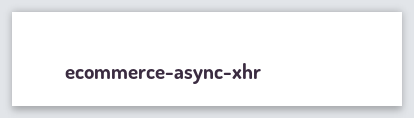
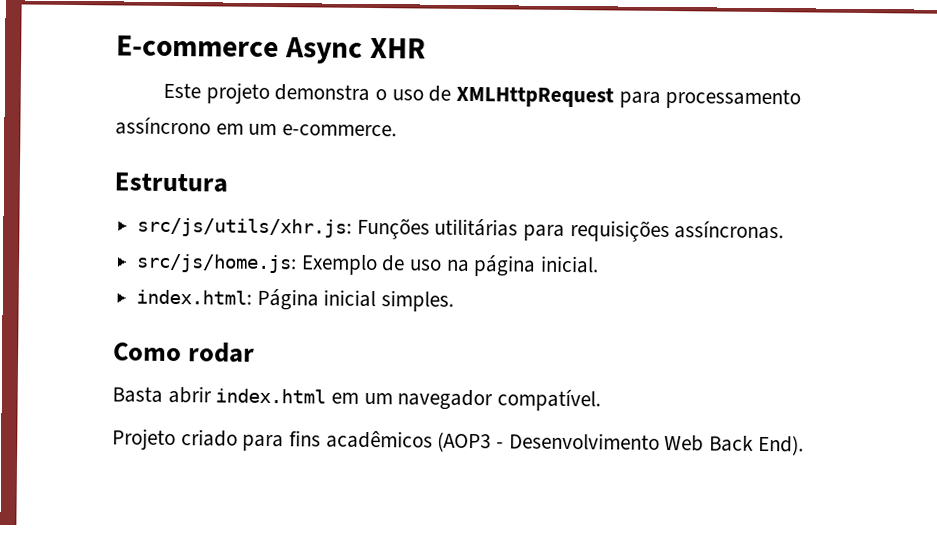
[65,63,261,84] ecommerce-async-xhr -> [116,35,426,64] [162,82,802,110] [115,116,398,137] [114,172,228,193] [137,217,785,243] [136,253,600,277] [136,288,455,312] [113,342,256,363] [112,385,602,412] [112,428,804,456] E-commerce Async XHR // Este projeto demonstra o uso de XMLHttpRequest para processamento assíncrono em um e-commerce. // Estrutura // src/js/utils/xhr.js: Funções utilitárias para requisições assíncronas. // src/js/home.js: Exemplo de uso na página inicial. // index.html: Página inicial simples. // Como rodar // Basta abrir index.html em um navegador compatível. // Projeto criado para fins acadêmicos (AOP3 - Desenvolvimento Web Back End).

